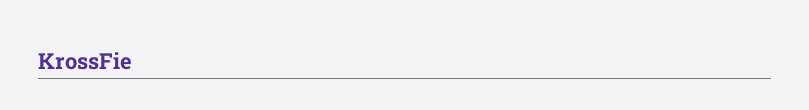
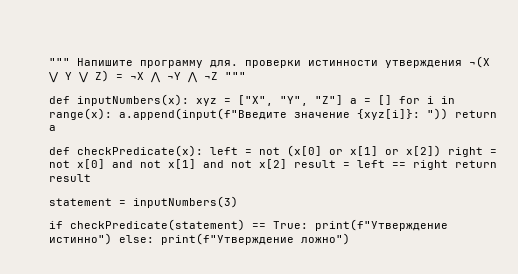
[38,52,132,70] KrossFie -> [49,56,490,68] [48,70,246,83] [49,94,455,106] [49,108,497,120] [49,125,56,131] [49,145,497,157] [49,159,497,170] [49,174,91,182] [49,196,238,208] [49,219,448,231] [49,233,350,245] """ Напишите программу для. проверки истинности утверждения ¬(X ⋁ Y ⋁ Z) = ¬X ⋀ ¬Y ⋀ ¬Z """ // def inputNumbers(x): xyz = ["X", "Y", "Z"] a = [] for i in range(x): a.append(input(f"Введите значение {xyz[i]}: ")) return a // def checkPredicate(x): left = not (x[0] or x[1] or x[2]) right = not x[0] and not x[1] and not x[2] result = left == right return result // statement = inputNumbers(3) // if checkPredicate(statement) == True: print(f"Утверждение истинно") else: print(f"Утверждение ложно")

